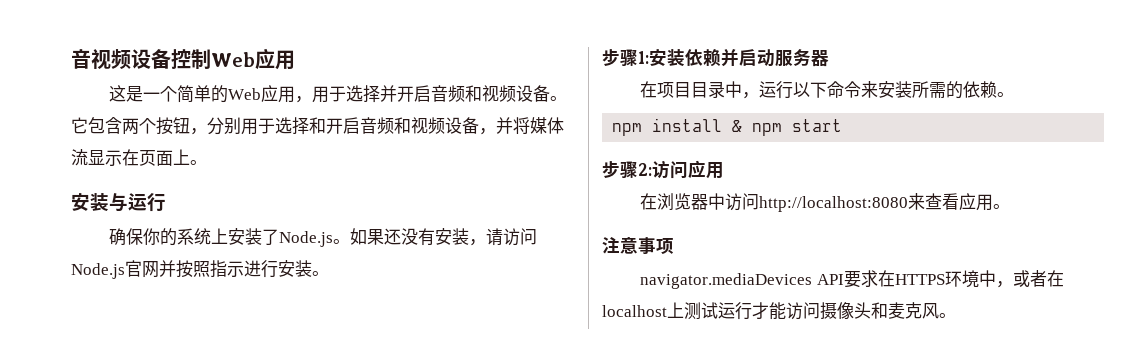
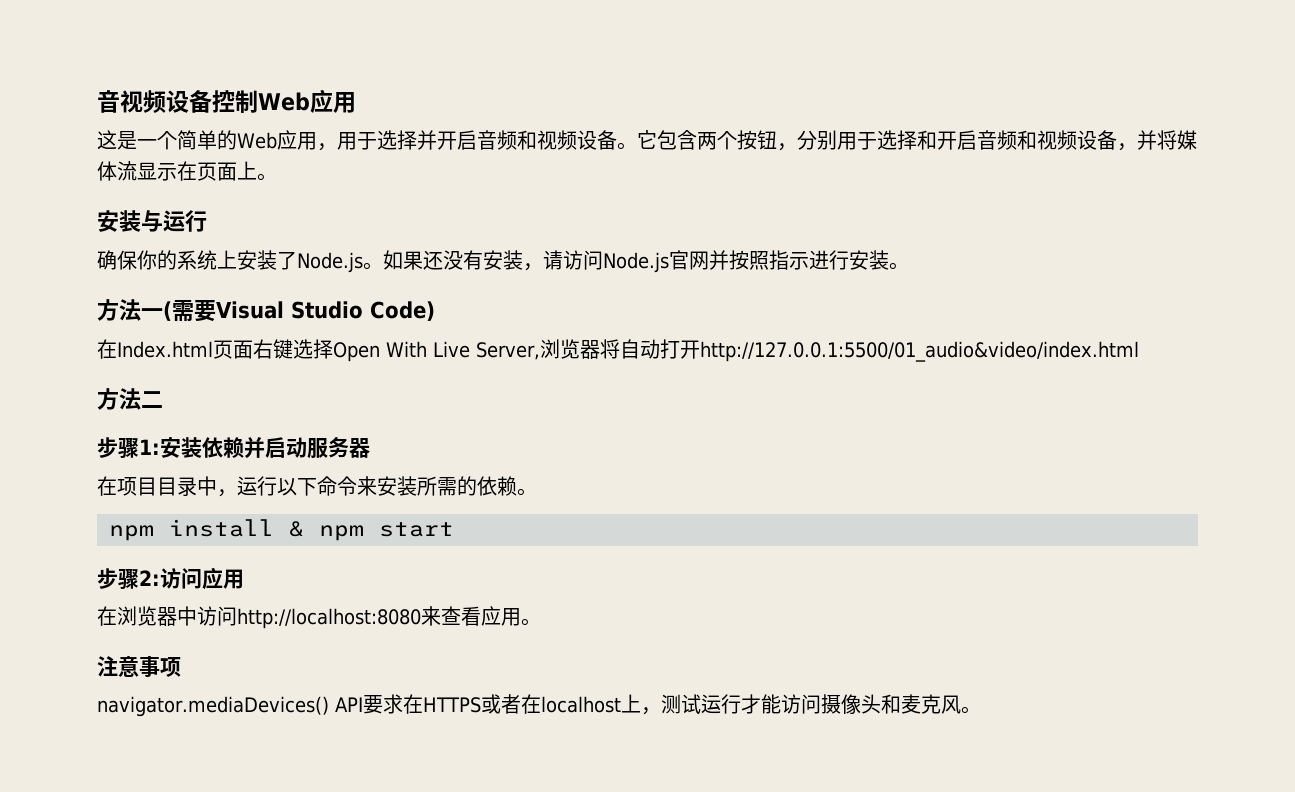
(329, 273) none -> [97,299,435,322] [97,339,1139,362] [97,388,163,410] // 方法一(需要Visual Studio Code) // 在Index.html页面右键选择Open With Live Server,浏览器将自动打开http://127.0.0.1:5500/01_audio&video/index.html // 方法二
[640,273,813,289] navigator.mediaDevices -> [97,696,329,717] navigator.mediaDevices()
[944,270,1013,288] 环境中， -> (481, 705) none
(684, 310) none -> [640,707,661,715] ，

